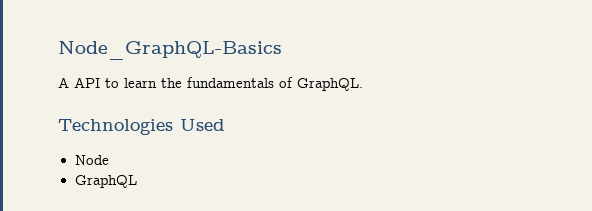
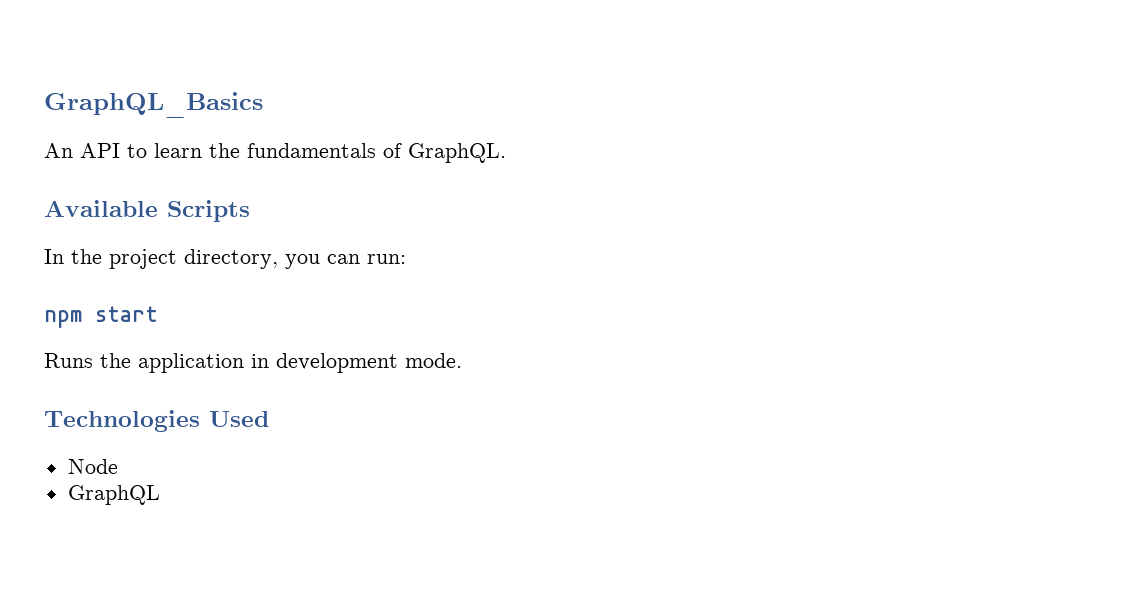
[58,41,282,60] [58,77,69,88] Node_GraphQL-Basics // A -> [44,92,263,118] [44,143,73,158] GraphQL_Basics // An
(363, 84) none -> [44,200,250,222] [44,249,406,269] [44,306,158,328] [44,353,462,373] // Available Scripts // In the project directory, you can run: // npm start // Runs the application in development mode.

